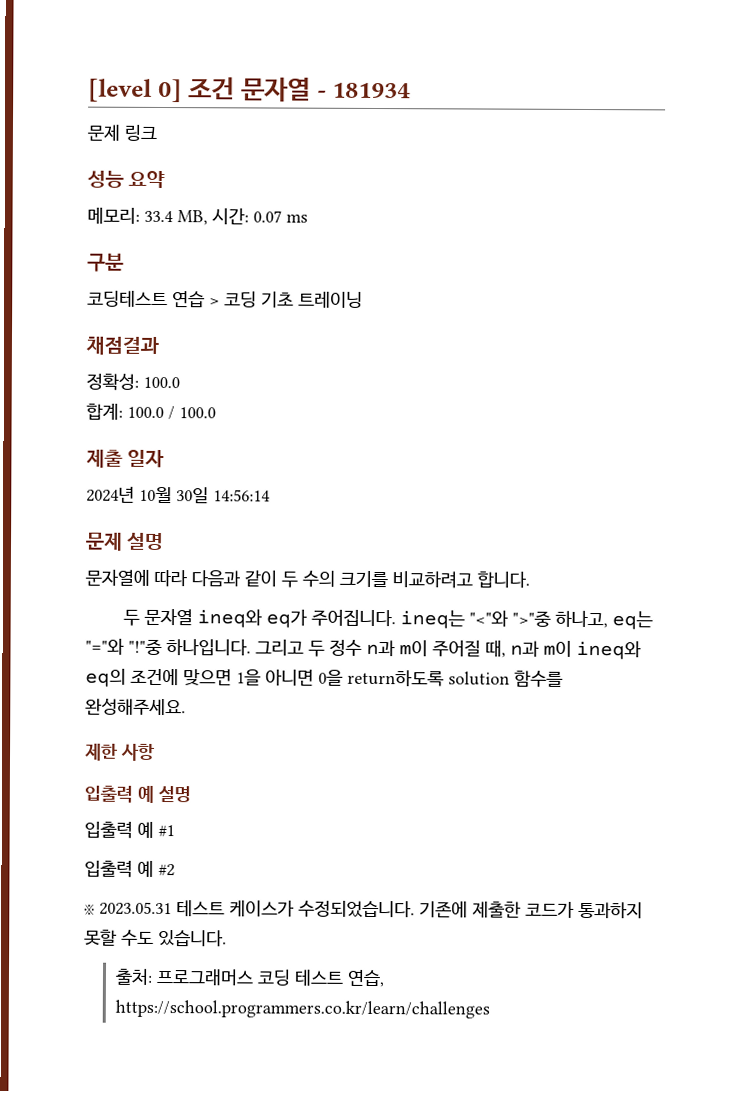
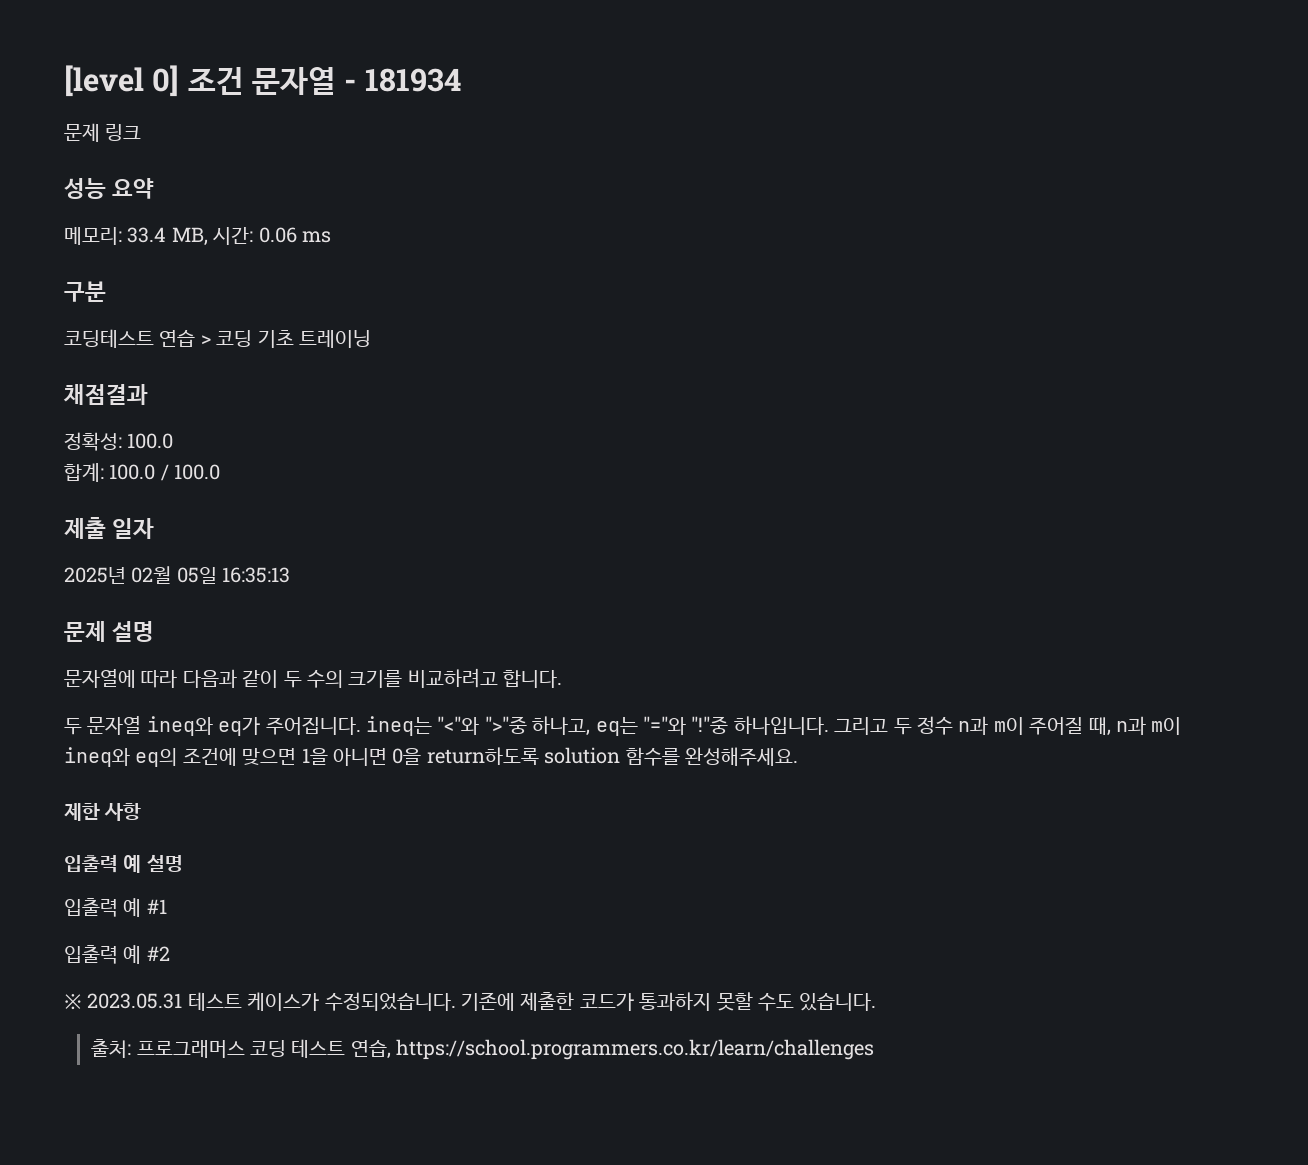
[253,210,282,223] 0.07 -> [258,227,297,243] 0.06
[86,486,270,504] 2024년 10월 30일 14:56:14 -> [64,566,291,584] 2025년 02월 05일 16:35:13

